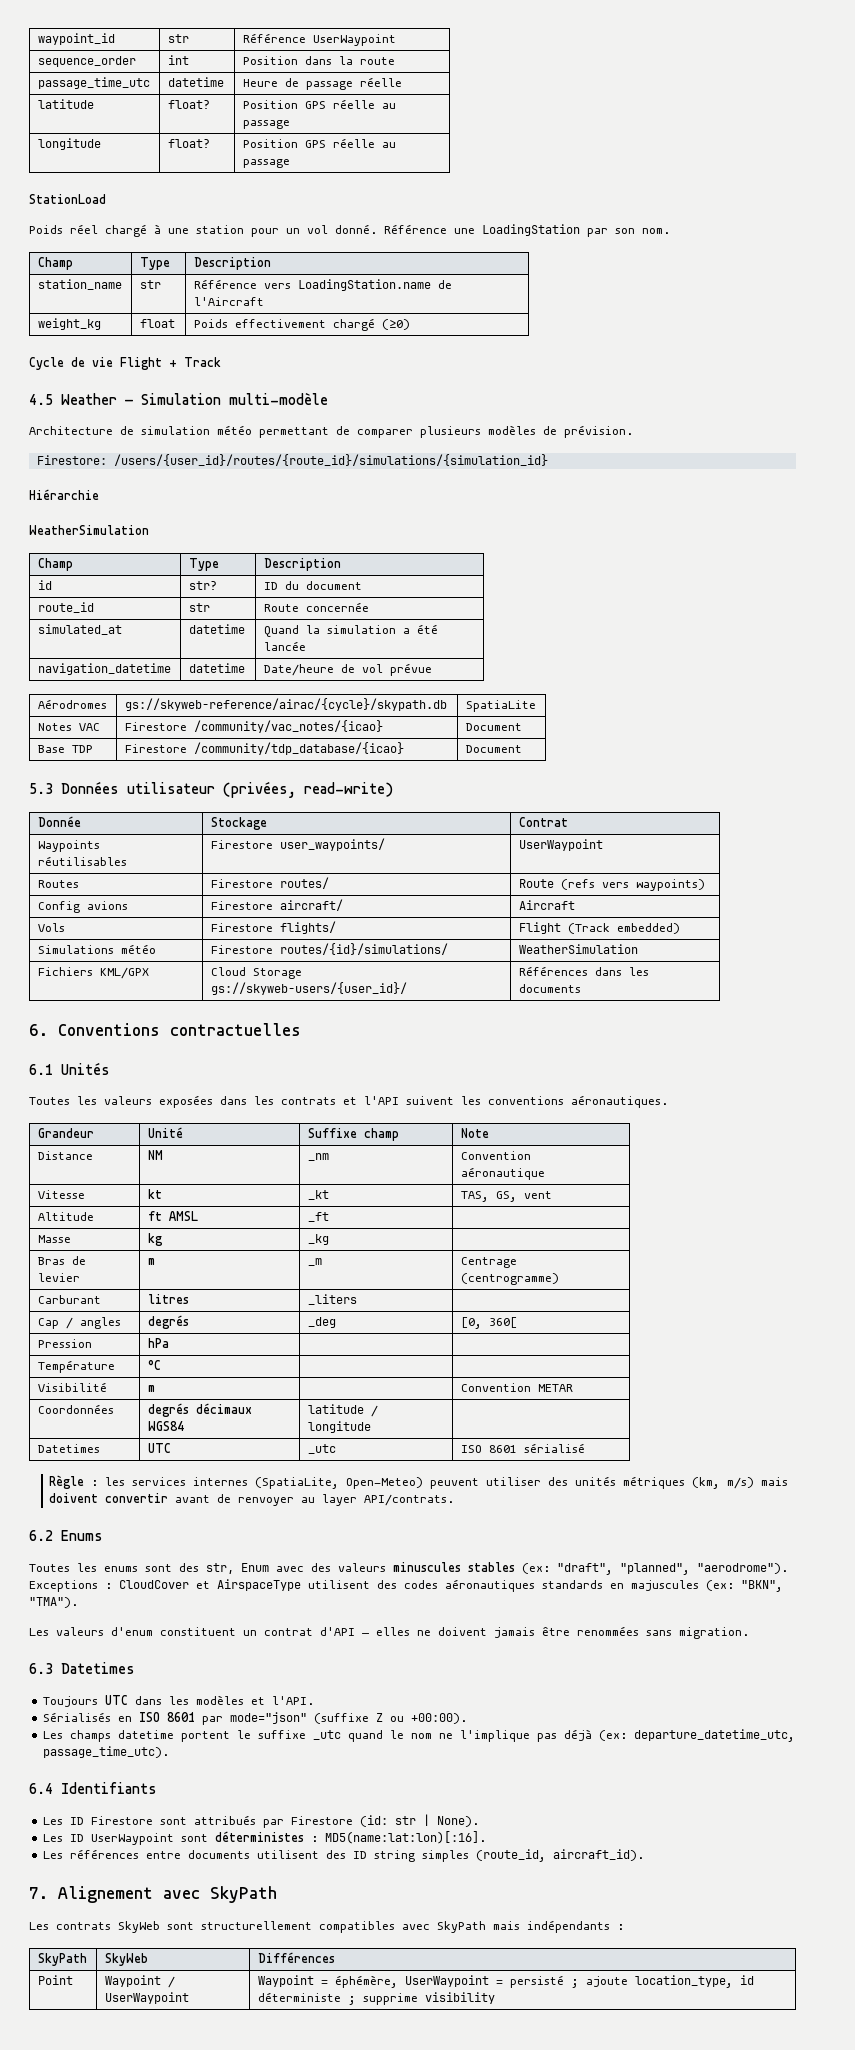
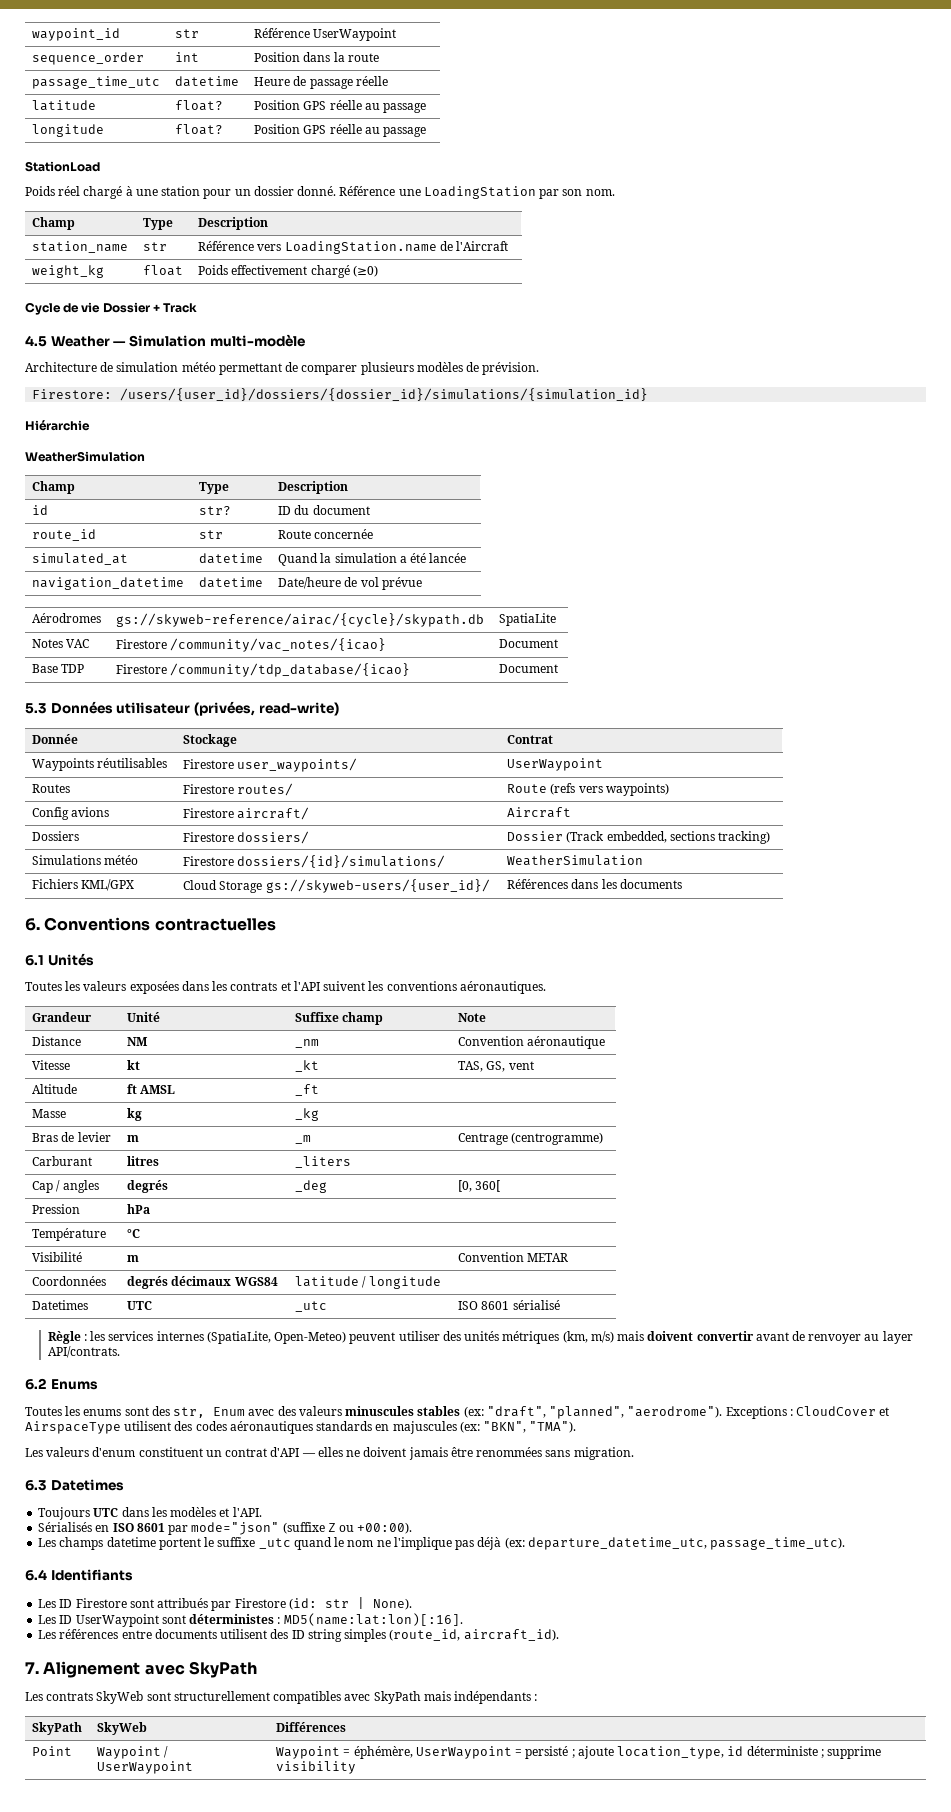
[307,225,328,234] vol -> [253,186,294,196] dossier
[120,357,162,370] Flight -> [102,302,150,313] Dossier
[113,454,548,466] /users/{user_id}/routes/{route_id}/simulations/{simulation_id} -> [120,388,649,401] /users/{user_id}/dossiers/{dossier_id}/simulations/{simulation_id}
[37,923,65,932] [210,921,336,934] [518,922,680,934] Vols | Firestore flights/ | Flight (Track embedded) -> [32,831,80,841] [183,831,310,844] [507,831,771,844] Dossiers | Firestore dossiers/ | Dossier (Track embedded, sections tracking)
[279,943,448,955] routes/{id}/simulations/ -> [237,855,446,868] dossiers/{id}/simulations/

